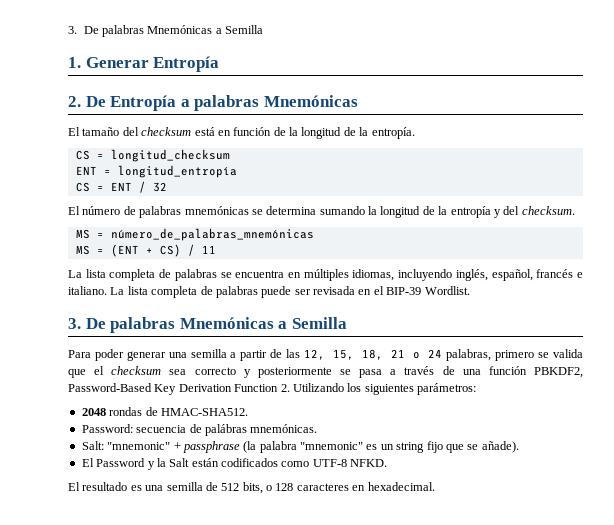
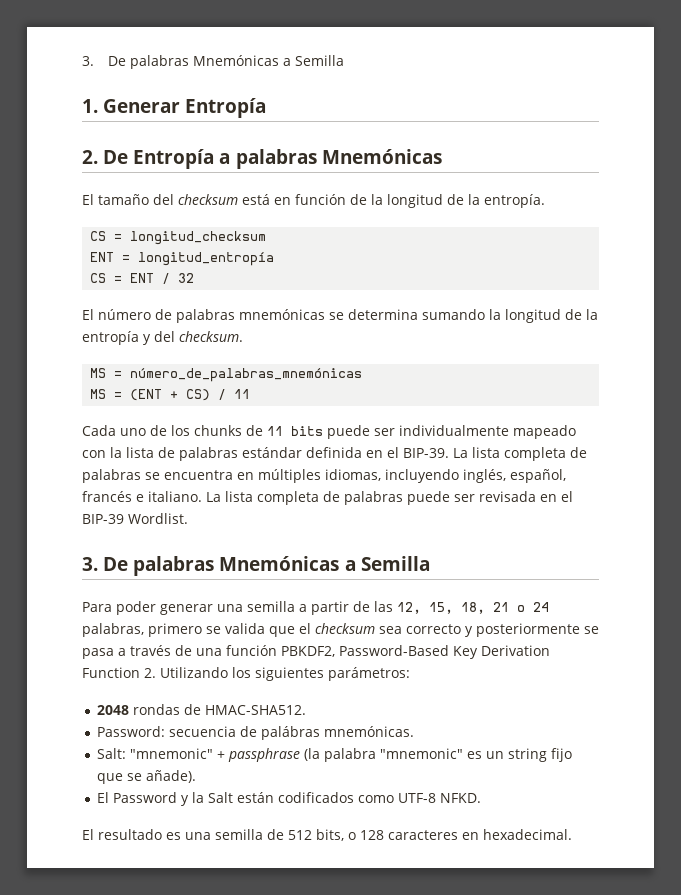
(216, 249) none -> [82,425,576,439] [82,447,449,461] Cada uno de los chunks de 11 bits puede ser individualmente mapeado con la lista de palabras estándar definida en el BIP-39.

